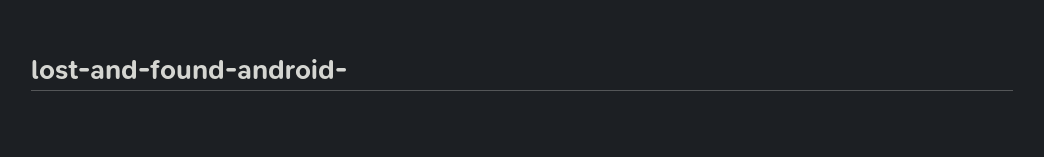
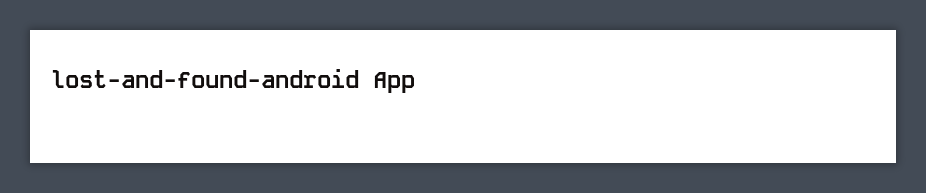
[31,59,347,80] lost-and-found-android- -> [51,69,415,93] lost-and-found-android App

